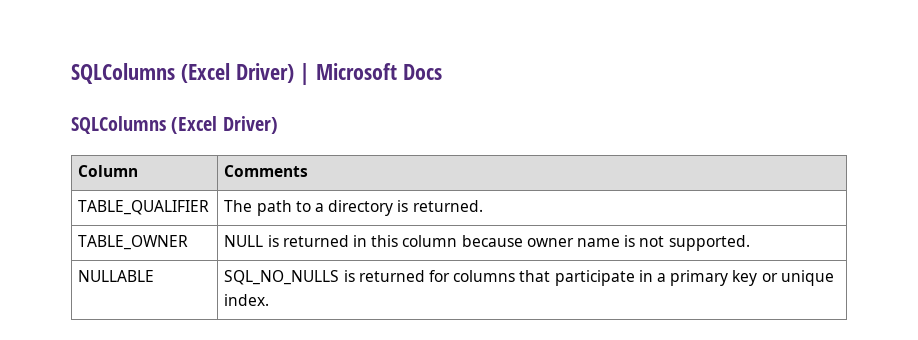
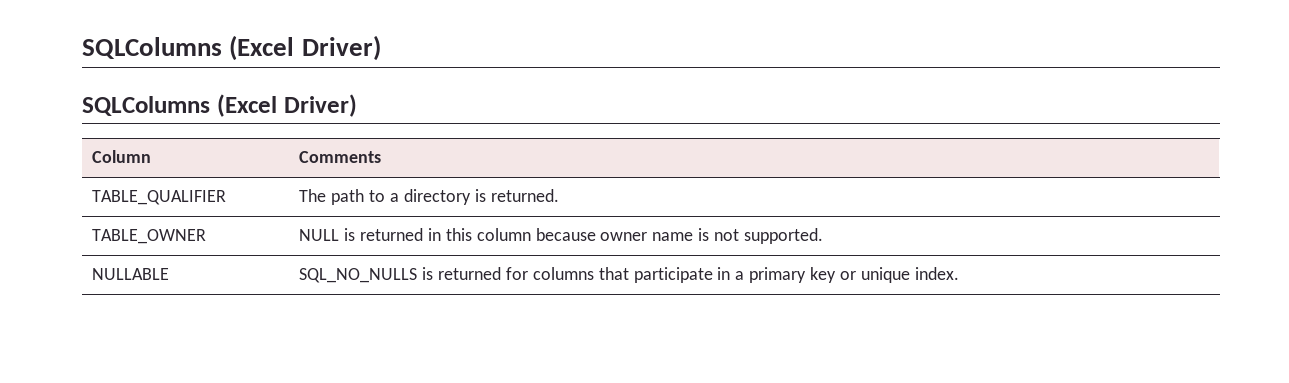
[71,63,443,85] SQLColumns (Excel Driver) | Microsoft Docs -> [82,35,381,61] SQLColumns (Excel Driver)

